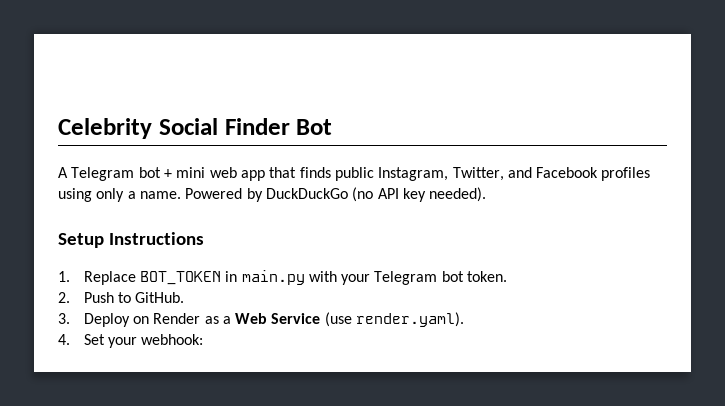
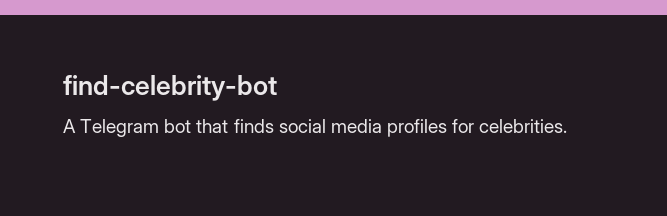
[58,118,333,139] Celebrity Social Finder Bot -> [63,75,277,101] find-celebrity-bot
[163,167,651,181] [58,187,487,202] [58,232,204,248] [58,270,508,285] [58,292,185,303] [58,312,465,327] [58,334,204,348] + mini web app that finds public Instagram, Twitter, and Facebook profiles using only a name. Powered by DuckDuckGo (no API key needed). // Setup Instructions // 1. Replace BOT_TOKEN in main.py with your Telegram bot token. // 2. Push to GitHub. // 3. Deploy on Render as a Web Service (use render.yaml). // 4. Set your webhook: -> [196,119,568,137] that finds social media profiles for celebrities.

